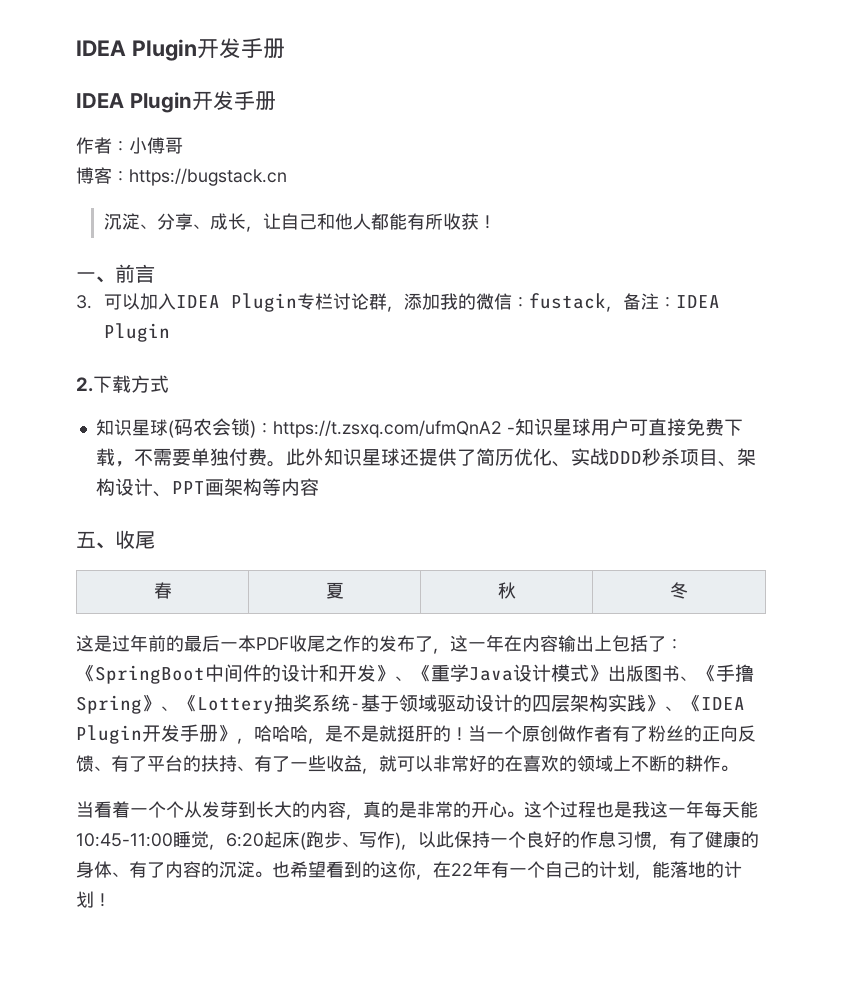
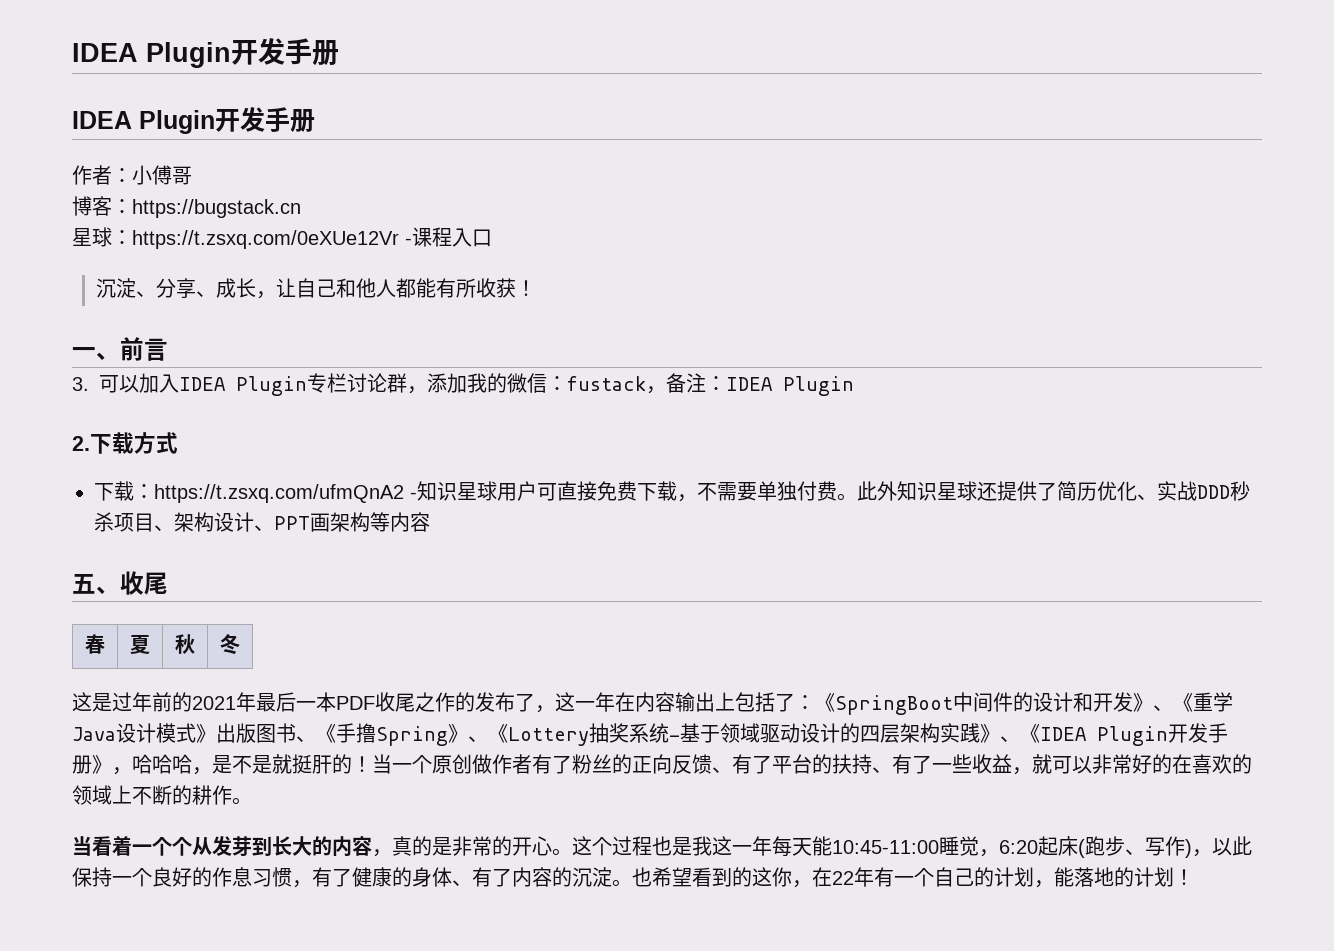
(287, 177) none -> [72,227,492,249] // 星球：https://t.zsxq.com/0eXUe12Vr -课程入口
[95,418,256,438] 知识星球(码农会锁) -> [94,481,134,501] 下载
(184, 643) none -> [192,692,256,712] 2021年

